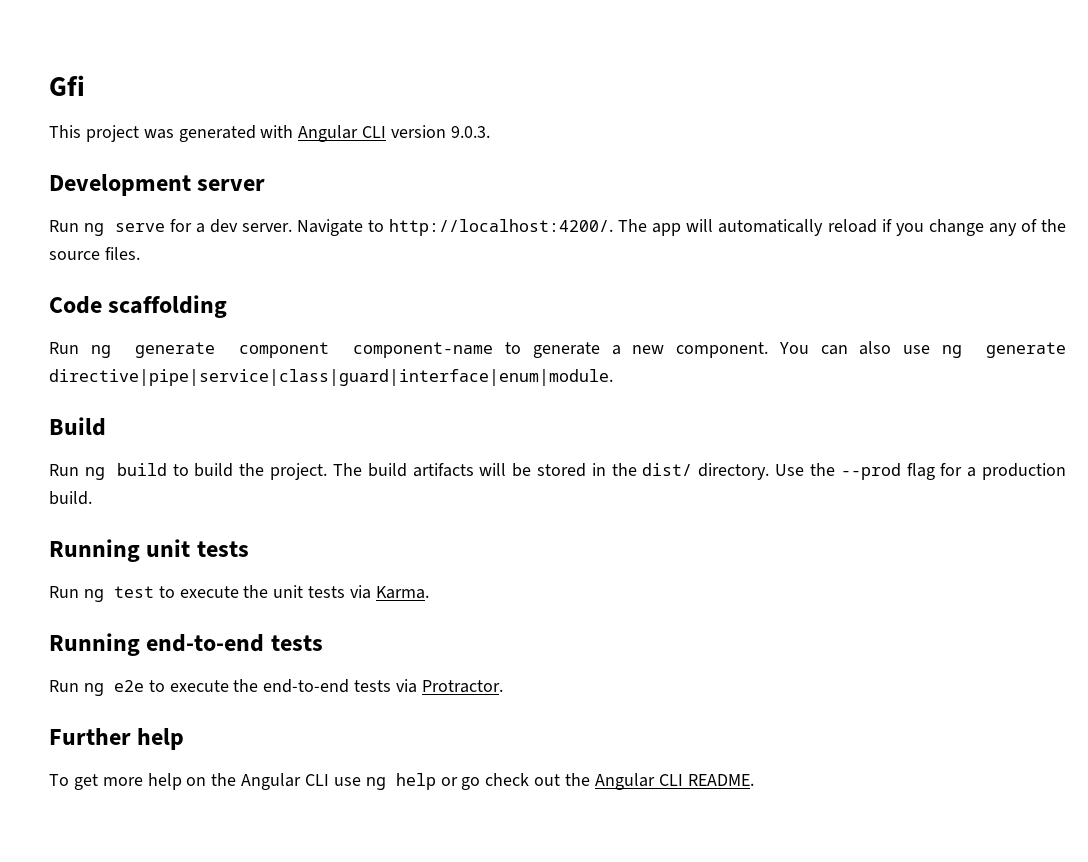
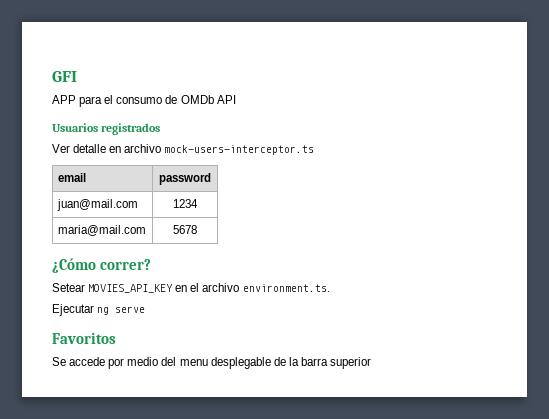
[49,75,85,96] [49,125,490,142] [49,174,266,196] [49,219,1066,236] [49,247,140,260] [49,295,228,318] [49,341,1066,358] [49,369,613,386] [49,417,106,436] [49,463,1066,480] [49,491,92,505] [49,539,249,562] [49,585,429,602] [49,633,323,656] [49,679,503,696] [49,728,185,750] [49,773,754,790] Gfi // This project was generated with Angular CLI version 9.0.3. // Development server // Run ng serve for a dev server. Navigate to http://localhost:4200/. The app will automatically reload if you change any of the source files. // Code scaffolding // Run ng generate component component-name to generate a new component. You can also use ng generate directive|pipe|service|class|guard|interface|enum|module. // Build // Run ng build to build the project. The build artifacts will be stored in the dist/ directory. Use the --prod flag for a production build. // Running unit tests // Run ng test to execute the unit tests via Karma. // Running end-to-end tests // Run ng e2e to execute the end-to-end tests via Protractor. // Further help // To get more help on the Angular CLI use ng help or go check out the Angular CLI README. -> [52,71,77,82] [52,95,236,107] [52,123,161,135] [52,144,315,155] [57,173,86,182] [159,173,211,185] [56,199,138,211] [173,199,198,208] [57,225,146,236] [173,225,197,234] [52,258,151,273] [52,283,330,293] [52,304,146,316] [52,332,116,344] [52,357,372,369] GFI // APP para el consumo de OMDb API // Usuarios registrados // Ver detalle en archivo mock-users-interceptor.ts // email | password // juan@mail.com | 1234 // maria@mail.com | 5678 // ¿Cómo correr? // Setear MOVIES_API_KEY en el archivo environment.ts. // Ejecutar ng serve // Favoritos // Se accede por medio del menu desplegable de la barra superior

